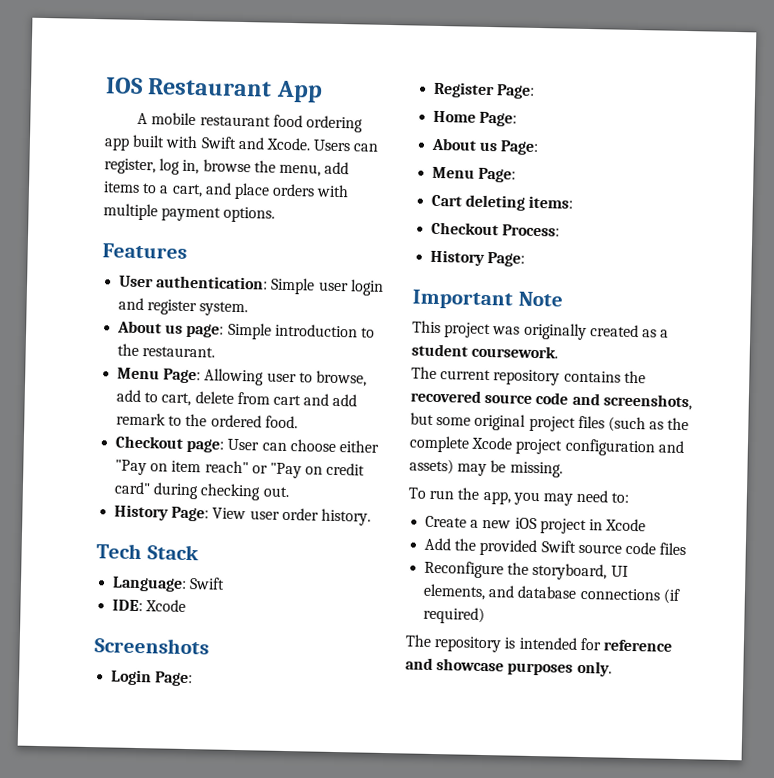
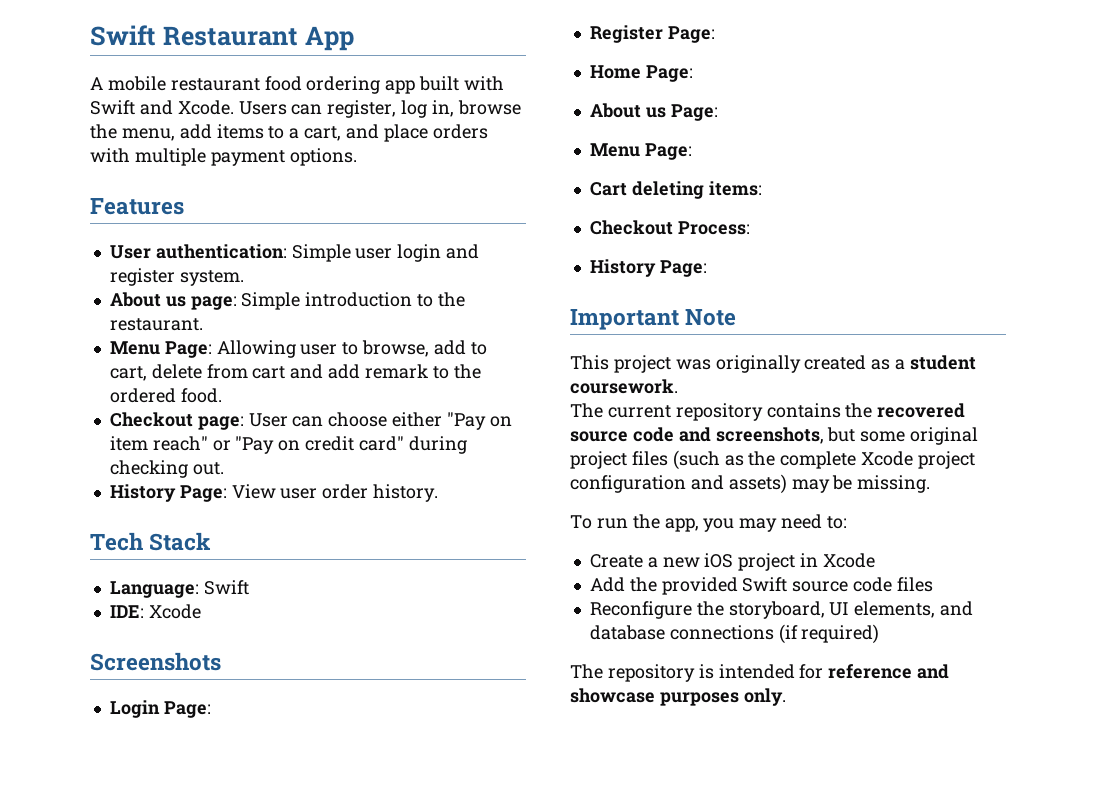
[105,77,143,94] IOS -> [90,25,156,46] Swift

